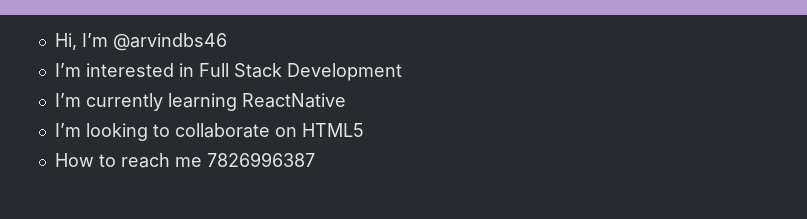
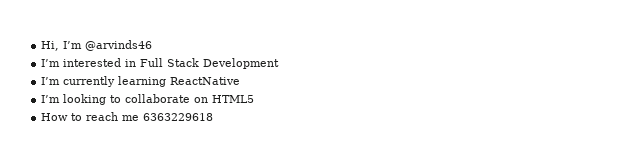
[112,33,227,51] @arvindbs46 -> [85,40,153,51] @arvinds46
[206,152,315,167] 7826996387 -> [143,113,214,121] 6363229618

